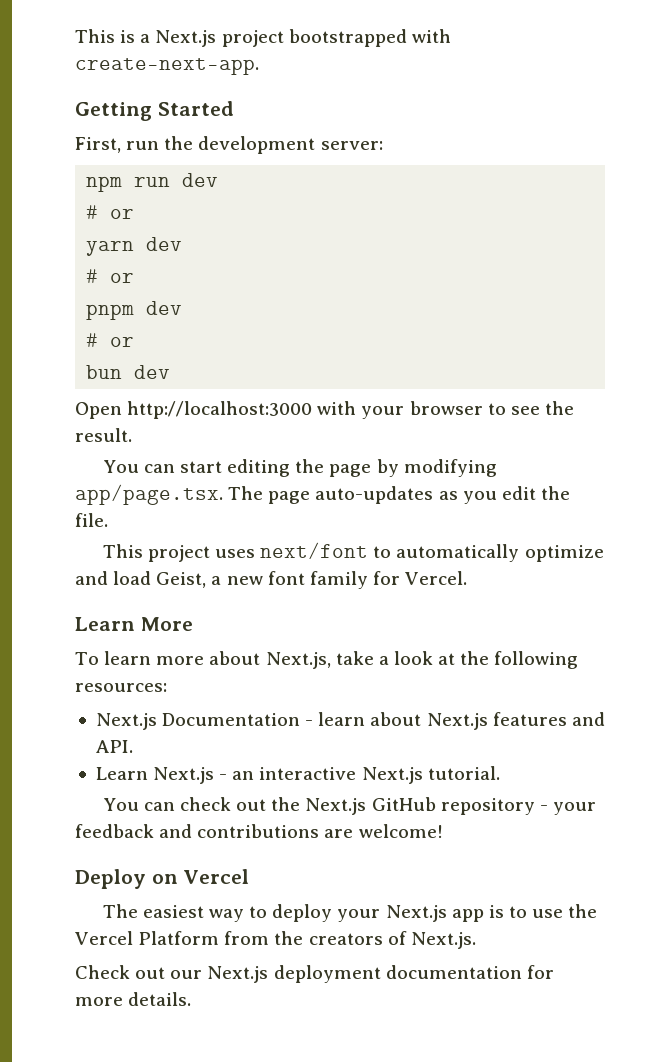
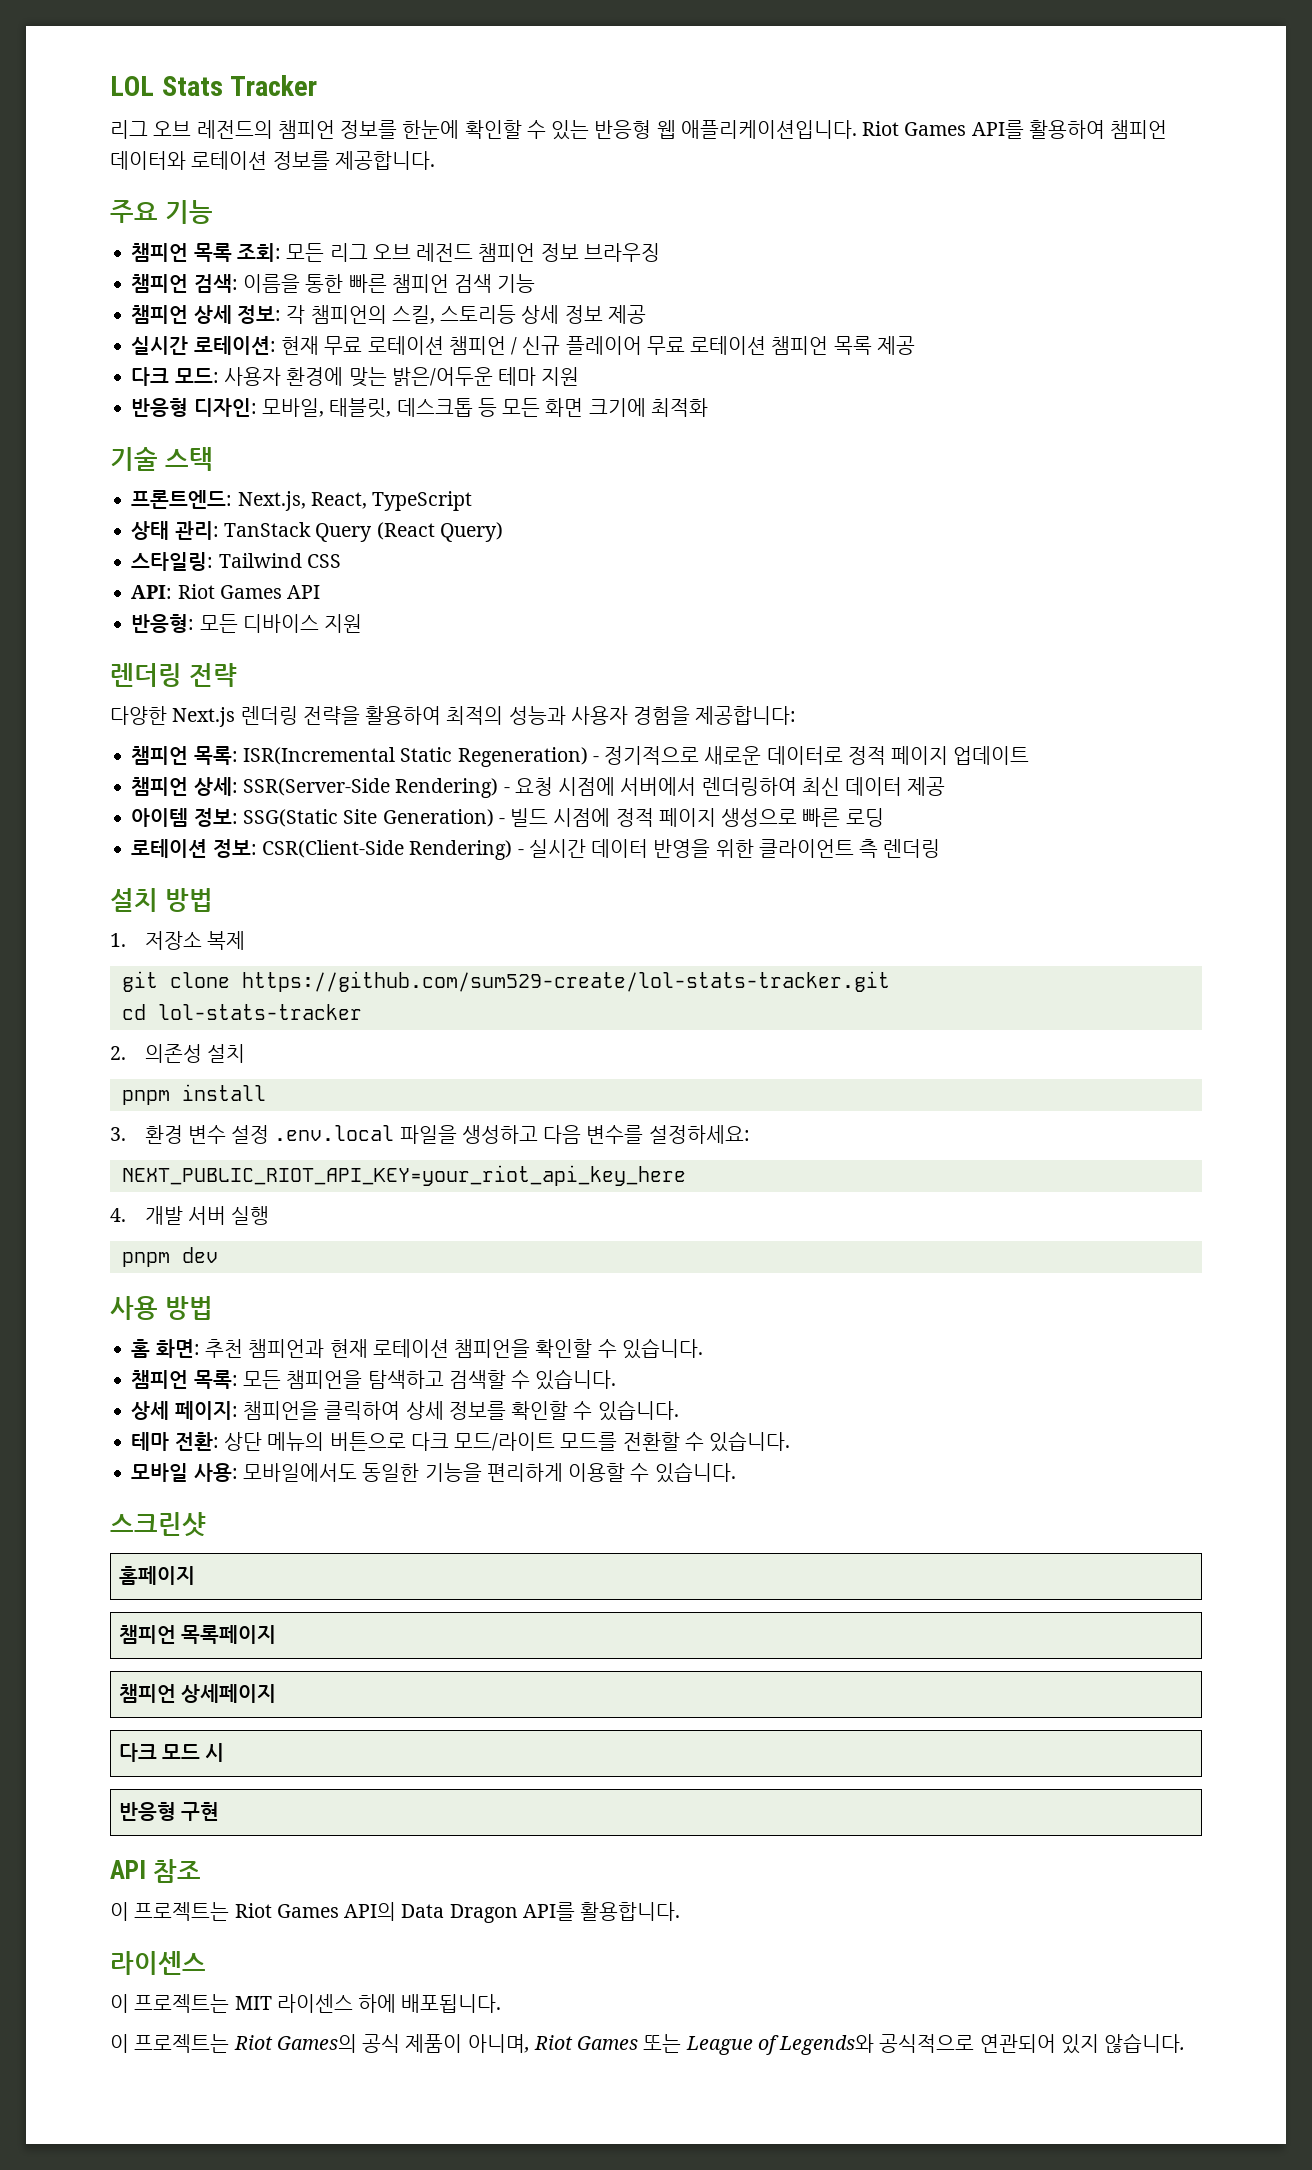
[75,29,451,47] [75,58,259,75] [75,101,234,121] [75,136,383,154] [86,173,219,192] [86,205,135,219] [86,237,183,256] [86,269,135,283] [86,301,183,320] [86,333,135,347] [86,365,171,379] [75,401,574,419] [75,428,132,442] [102,459,497,477] [75,484,570,505] [75,513,108,527] [102,542,604,562] [75,571,468,589] [75,617,193,631] [75,651,579,669] [75,683,167,692] [95,712,605,730] [95,740,133,753] [95,766,500,784] [102,797,596,815] [75,824,443,838] [75,869,250,889] [102,904,598,922] [75,931,476,949] [75,965,554,983] [75,992,192,1006] This is a Next.js project bootstrapped with create-next-app. // Getting Started // First, run the development server: // npm run dev // # or // yarn dev // # or // pnpm dev // # or // bun dev // Open http://localhost:3000 with your browser to see the result. // You can start editing the page by modifying app/page.tsx. The page auto-updates as you edit the file. // This project uses next/font to automatically optimize and load Geist, a new font family for Vercel. // Learn More // To learn more about Next.js, take a look at the following resources: // Next.js Documentation - learn about Next.js features and API. // Learn Next.js - an interactive Next.js tutorial. // You can check out the Next.js GitHub repository - your feedback and contributions are welcome! // Deploy on Vercel // The easiest way to deploy your Next.js app is to use the Vercel Platform from the creators of Next.js. // Check out our Next.js deployment documentation for more details. -> [110,75,318,96] [110,120,1168,140] [110,151,435,170] [110,200,213,224] [131,243,660,262] [131,274,536,293] [131,305,646,324] [131,336,915,355] [131,367,580,387] [131,398,708,418] [110,447,213,471] [131,490,473,511] [131,521,503,542] [131,552,341,571] [131,584,321,599] [131,614,363,633] [110,663,237,687] [110,706,797,727] [131,746,1030,767] [131,777,946,798] [131,808,884,827] [131,839,941,860] [110,888,213,912] [110,931,245,950] [121,971,890,992] [121,1004,362,1020] [110,1044,245,1063] [121,1084,266,1105] [110,1125,750,1144] [121,1165,686,1186] [110,1206,270,1225] [121,1247,218,1267] [110,1296,213,1320] [131,1338,703,1359] [131,1369,617,1390] [131,1400,679,1421] [131,1431,791,1452] [131,1462,736,1483] [110,1512,206,1537] [118,1566,195,1585] [118,1625,276,1644] [118,1684,276,1703] [118,1743,225,1762] [118,1802,219,1821] [110,1859,201,1883] [110,1902,681,1923] [110,1951,206,1975] [110,1994,502,2013] [110,2033,1186,2055] LOL Stats Tracker // 리그 오브 레전드의 챔피언 정보를 한눈에 확인할 수 있는 반응형 웹 애플리케이션입니다. Riot Games API를 활용하여 챔피언 데이터와 로테이션 정보를 제공합니다. // 주요 기능 // 챔피언 목록 조회: 모든 리그 오브 레전드 챔피언 정보 브라우징 // 챔피언 검색: 이름을 통한 빠른 챔피언 검색 기능 // 챔피언 상세 정보: 각 챔피언의 스킬, 스토리등 상세 정보 제공 // 실시간 로테이션: 현재 무료 로테이션 챔피언 / 신규 플레이어 무료 로테이션 챔피언 목록 제공 // 다크 모드: 사용자 환경에 맞는 밝은/어두운 테마 지원 // 반응형 디자인: 모바일, 태블릿, 데스크톱 등 모든 화면 크기에 최적화 // 기술 스택 // 프론트엔드: Next.js, React, TypeScript // 상태 관리: TanStack Query (React Query) // 스타일링: Tailwind CSS // API: Riot Games API // 반응형: 모든 디바이스 지원 // 렌더링 전략 // 다양한 Next.js 렌더링 전략을 활용하여 최적의 성능과 사용자 경험을 제공합니다: // 챔피언 목록: ISR(Incremental Static Regeneration) - 정기적으로 새로운 데이터로 정적 페이지 업데이트 // 챔피언 상세: SSR(Server-Side Rendering) - 요청 시점에 서버에서 렌더링하여 최신 데이터 제공 // 아이템 정보: SSG(Static Site Generation) - 빌드 시점에 정적 페이지 생성으로 빠른 로딩 // 로테이션 정보: CSR(Client-Side Rendering) - 실시간 데이터 반영을 위한 클라이언트 측 렌더링 // 설치 방법 // 1. 저장소 복제 // git clone https://github.com/sum529-create/lol-stats-tracker.git // cd lol-stats-tracker // 2. 의존성 설치 // pnpm install // 3. 환경 변수 설정 .env.local 파일을 생성하고 다음 변수를 설정하세요: // NEXT_PUBLIC_RIOT_API_KEY=your_riot_api_key_here // 4. 개발 서버 실행 // pnpm dev // 사용 방법 // 홈 화면: 추천 챔피언과 현재 로테이션 챔피언을 확인할 수 있습니다. // 챔피언 목록: 모든 챔피언을 탐색하고 검색할 수 있습니다. // 상세 페이지: 챔피언을 클릭하여 상세 정보를 확인할 수 있습니다. // 테마 전환: 상단 메뉴의 버튼으로 다크 모드/라이트 모드를 전환할 수 있습니다. // 모바일 사용: 모바일에서도 동일한 기능을 편리하게 이용할 수 있습니다. // 스크린샷 // 홈페이지 // 챔피언 목록페이지 // 챔피언 상세페이지 // 다크 모드 시 // 반응형 구현 // API 참조 // 이 프로젝트는 Riot Games API의 Data Dragon API를 활용합니다. // 라이센스 // 이 프로젝트는 MIT 라이센스 하에 배포됩니다. // 이 프로젝트는 Riot Games의 공식 제품이 아니며, Riot Games 또는 League of Legends와 공식적으로 연관되어 있지 않습니다.

